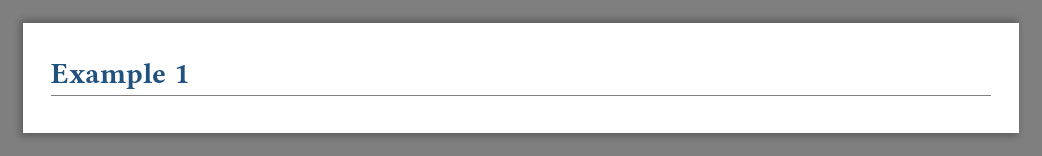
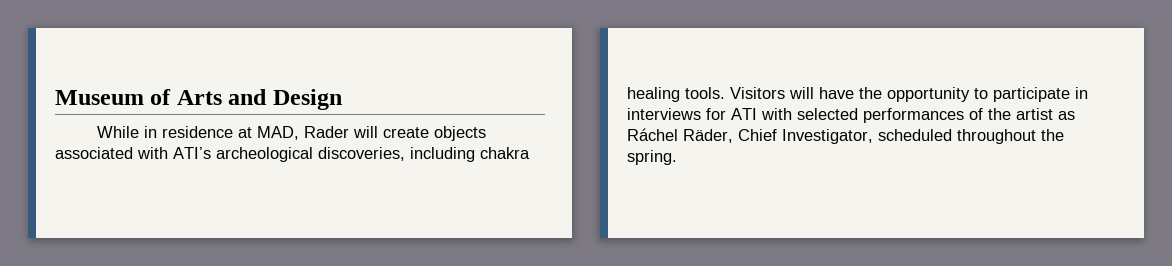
[51,63,189,89] Example 1 -> [55,89,342,110] [96,126,486,141] [55,147,530,162] [627,87,1088,102] [627,108,1075,123] [627,128,1064,144] [627,150,677,165] Museum of Arts and Design // While in residence at MAD, Rader will create objects associated with ATI’s archeological discoveries, including chakra healing tools. Visitors will have the opportunity to participate in interviews for ATI with selected performances of the artist as Ráchel Räder, Chief Investigator, scheduled throughout the spring.

